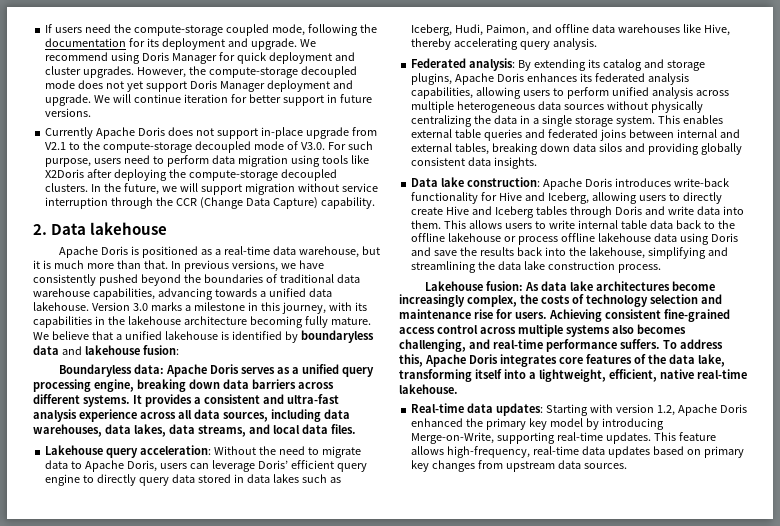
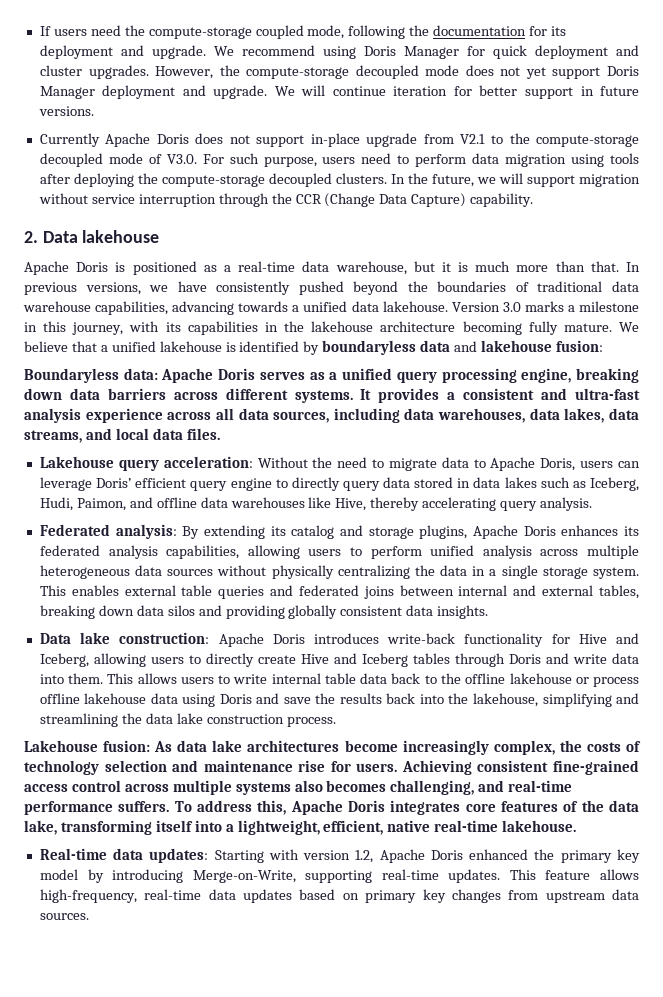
[350,155,369,164] [45,169,85,178] like X2Doris -> (639, 158) none

